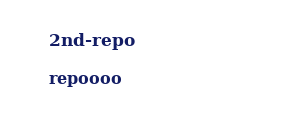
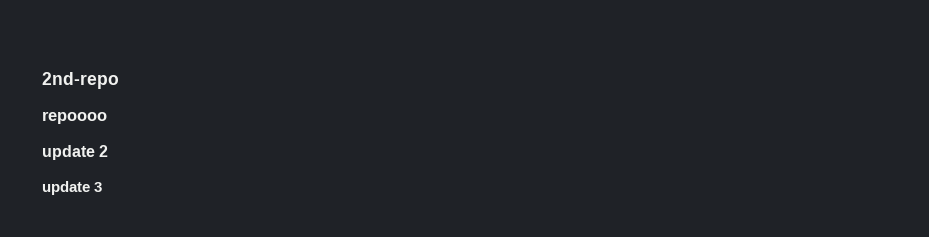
(122, 81) none -> [42,145,109,160] [42,181,103,195] // update 2 // update 3

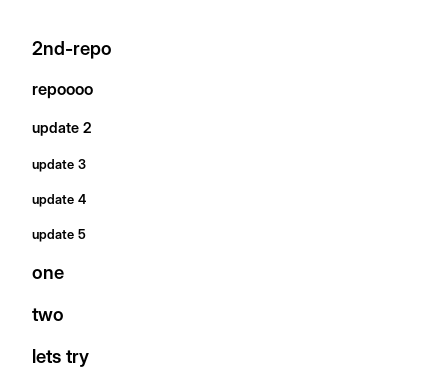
(103, 187) none -> [32,194,86,207] [32,229,86,242] [32,269,64,279] [32,308,64,321] [32,349,89,367] // update 4 // update 5 // one // two // lets try

